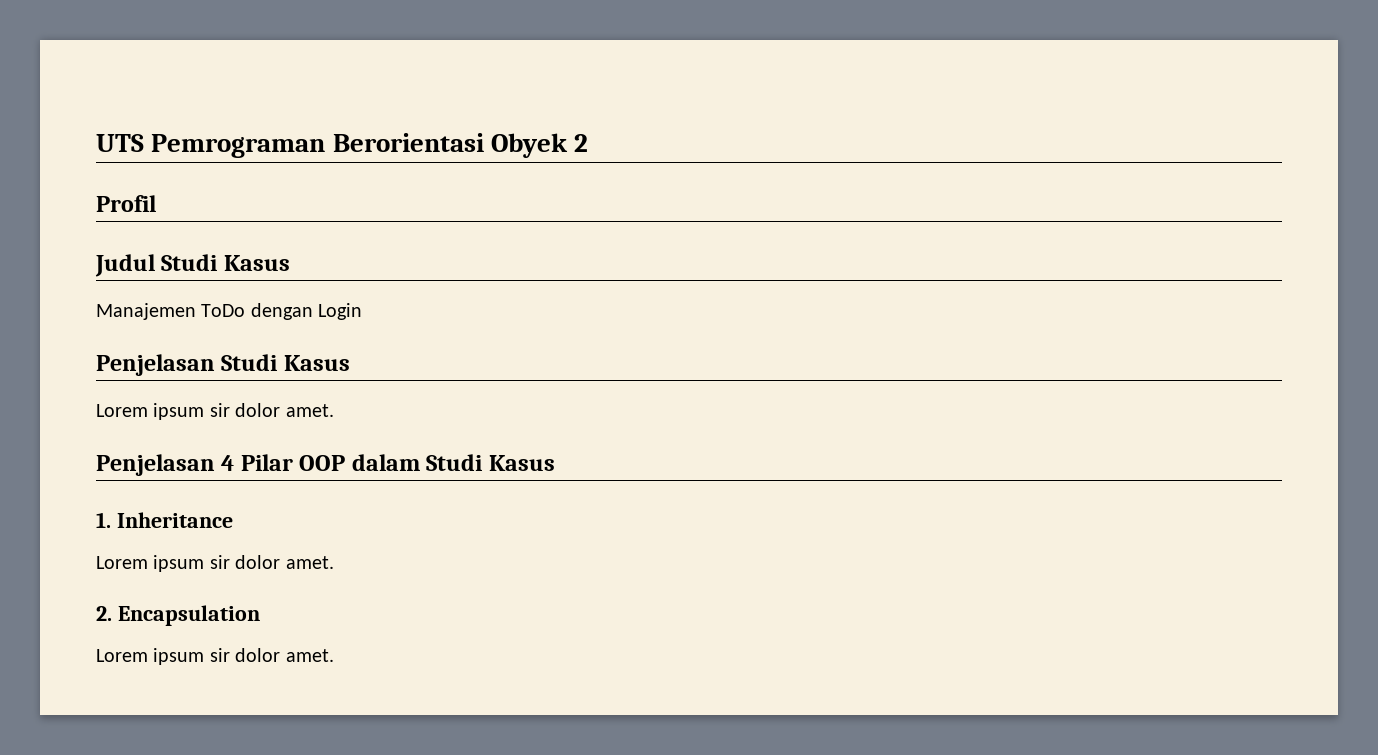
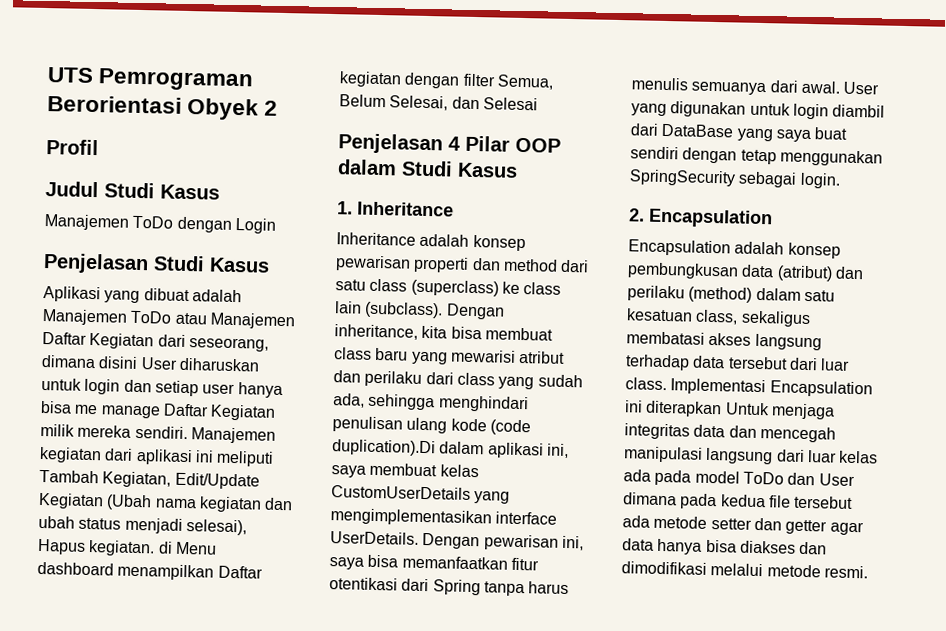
[96,403,334,420] Lorem ipsum sir dolor amet. -> [43,285,242,304] [42,308,295,330] [42,331,269,352] [41,354,260,372] [41,377,283,399] [40,400,277,421] [40,423,276,444] [39,446,275,467] [39,469,260,490] [38,492,294,513] [38,515,247,536] [37,538,217,557] [37,561,263,581] [339,71,554,90] [339,94,538,111] Aplikasi yang dibuat adalah Manajemen ToDo atau Manajemen Daftar Kegiatan dari seseorang, dimana disini User diharuskan untuk login dan setiap user hanya bisa me manage Daftar Kegiatan milik mereka sendiri. Manajemen kegiatan dari aplikasi ini meliputi Tambah Kegiatan, Edit/Update Kegiatan (Ubah nama kegiatan dan ubah status menjadi selesai), Hapus kegiatan. di Menu dashboard menampilkan Daftar kegiatan dengan filter Semua, Belum Selesai, dan Selesai
[96,555,334,572] [96,605,260,626] [96,648,334,665] Lorem ipsum sir dolor amet. // 2. Encapsulation // Lorem ipsum sir dolor amet. -> [336,232,526,252] [335,255,590,273] [335,278,562,297] [335,301,505,320] [334,324,553,341] [334,347,566,365] [333,370,583,390] [333,393,529,413] [332,416,531,436] [332,439,569,459] [331,462,479,478] [331,485,511,504] [330,508,558,527] [330,531,584,551] [329,554,539,571] [329,577,570,597] [631,77,880,96] [631,101,886,120] [630,123,849,143] [630,146,883,167] [629,169,841,189] [629,208,773,229] [628,239,841,259] [627,262,864,282] [627,285,835,303] [626,308,811,328] [626,331,822,351] [625,354,851,371] [625,377,873,398] [625,400,835,420] [624,423,836,443] [623,446,879,465] [623,469,855,487] [623,492,854,510] [622,515,864,536] [622,538,828,555] [621,561,868,579] Inheritance adalah konsep pewarisan properti dan method dari satu class (superclass) ke class lain (subclass). Dengan inheritance, kita bisa membuat class baru yang mewarisi atribut dan perilaku dari class yang sudah ada, sehingga menghindari penulisan ulang kode (code duplication).Di dalam aplikasi ini, saya membuat kelas CustomUserDetails yang mengimplementasikan interface UserDetails. Dengan pewarisan ini, saya bisa memanfaatkan fitur otentikasi dari Spring tanpa harus menulis semuanya dari awal. User yang digunakan untuk login diambil dari DataBase yang saya buat sendiri dengan tetap menggunakan SpringSecurity sebagai login. // 2. Encapsulation // Encapsulation adalah konsep pembungkusan data (atribut) dan perilaku (method) dalam satu kesatuan class, sekaligus membatasi akses langsung terhadap data tersebut dari luar class. Implementasi Encapsulation ini diterapkan Untuk menjaga integritas data dan mencegah manipulasi langsung dari luar kelas ada pada model ToDo dan User dimana pada kedua file tersebut ada metode setter dan getter agar data hanya bisa diakses dan dimodifikasi melalui metode resmi.

